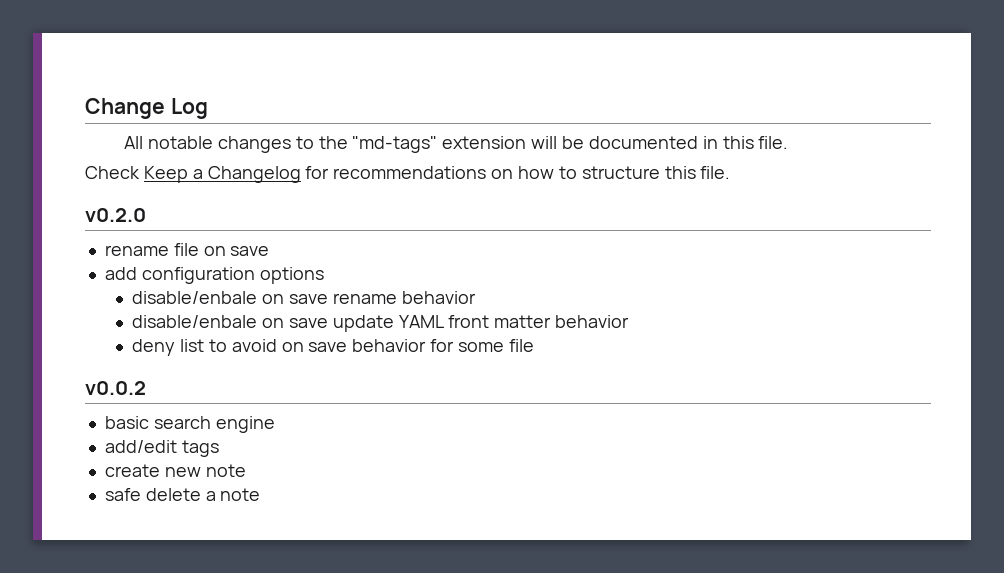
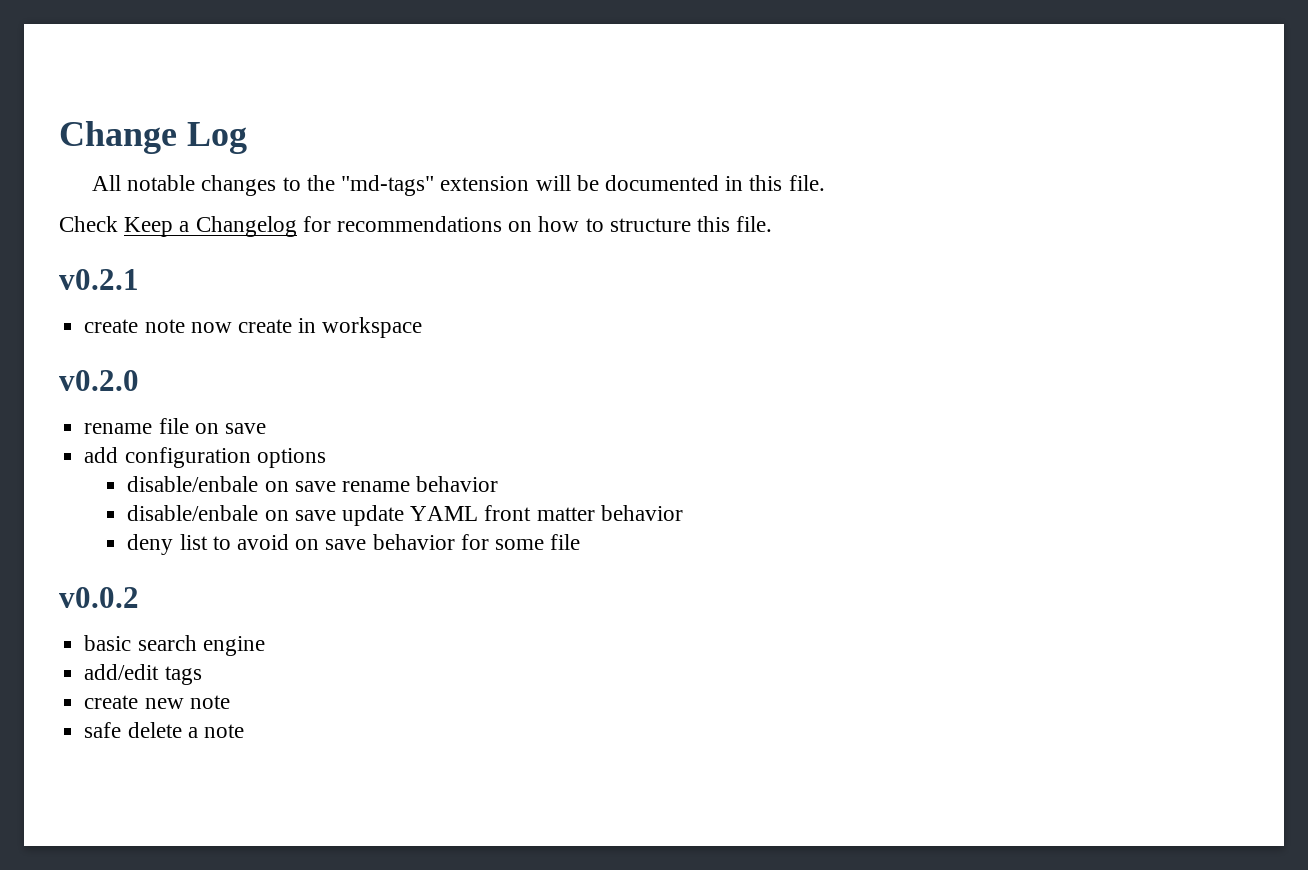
(731, 172) none -> [59,269,139,290] [84,317,423,338] // v0.2.1 // create note now create in workspace

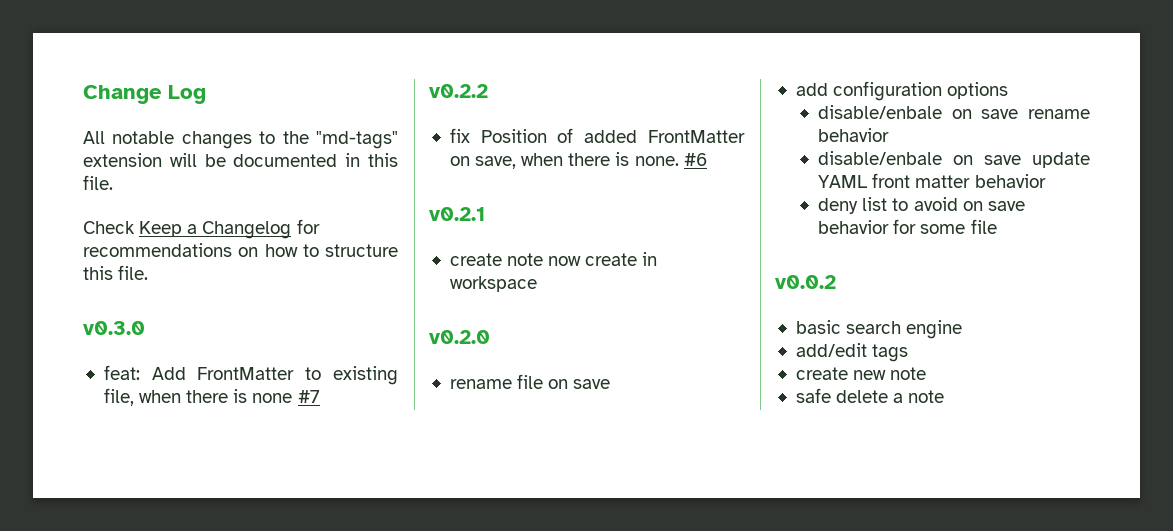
(773, 224) none -> [83,321,145,335] [103,365,398,385] [103,388,320,406] [429,84,488,98] [449,128,745,143] [449,152,707,169] // v0.3.0 // feat: Add FrontMatter to existing file, when there is none #7 // v0.2.2 // fix Position of added FrontMatter on save, when there is none. #6

